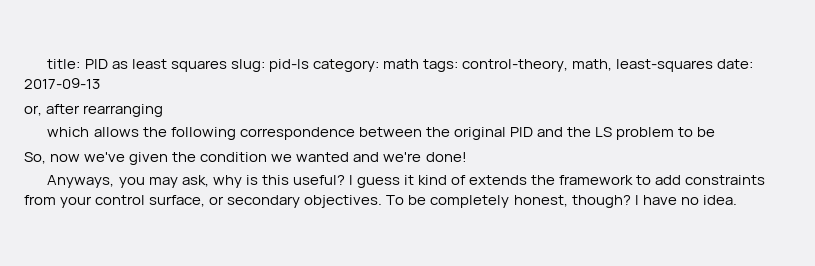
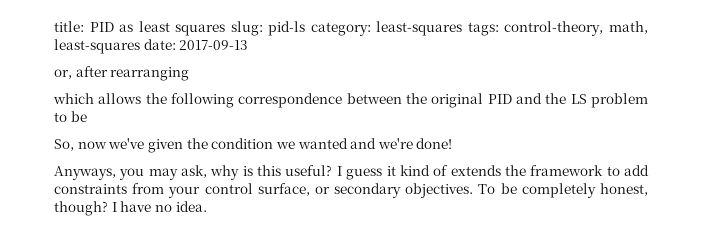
[382,59,419,69] math -> [376,21,463,36] least-squares

